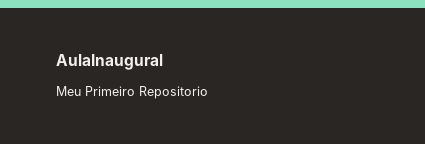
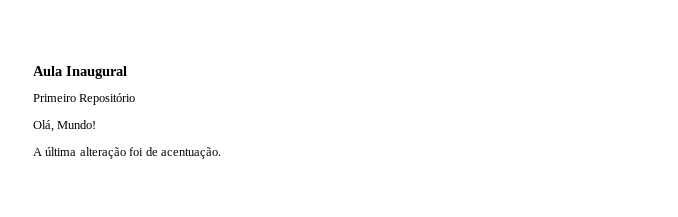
[56,54,163,70] [56,86,208,99] AulaInaugural // Meu Primeiro Repositorio -> [33,66,127,79] [33,93,136,105] [33,120,97,132] [33,147,221,159] Aula Inaugural // Primeiro Repositório // Olá, Mundo! // A última alteração foi de acentuação.

